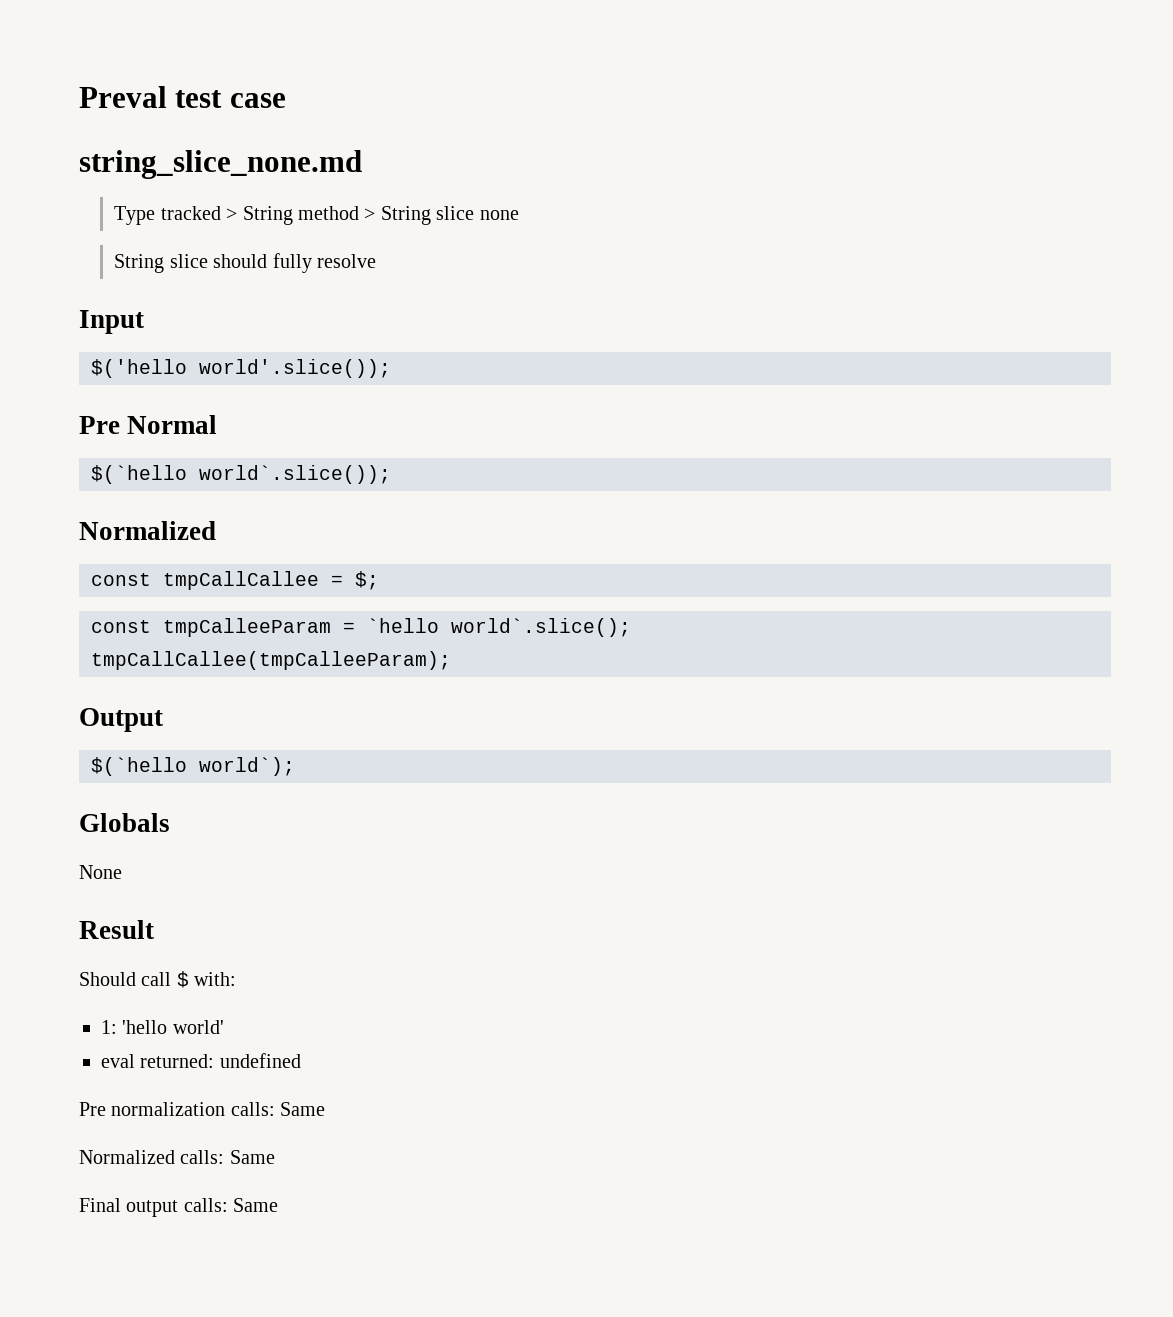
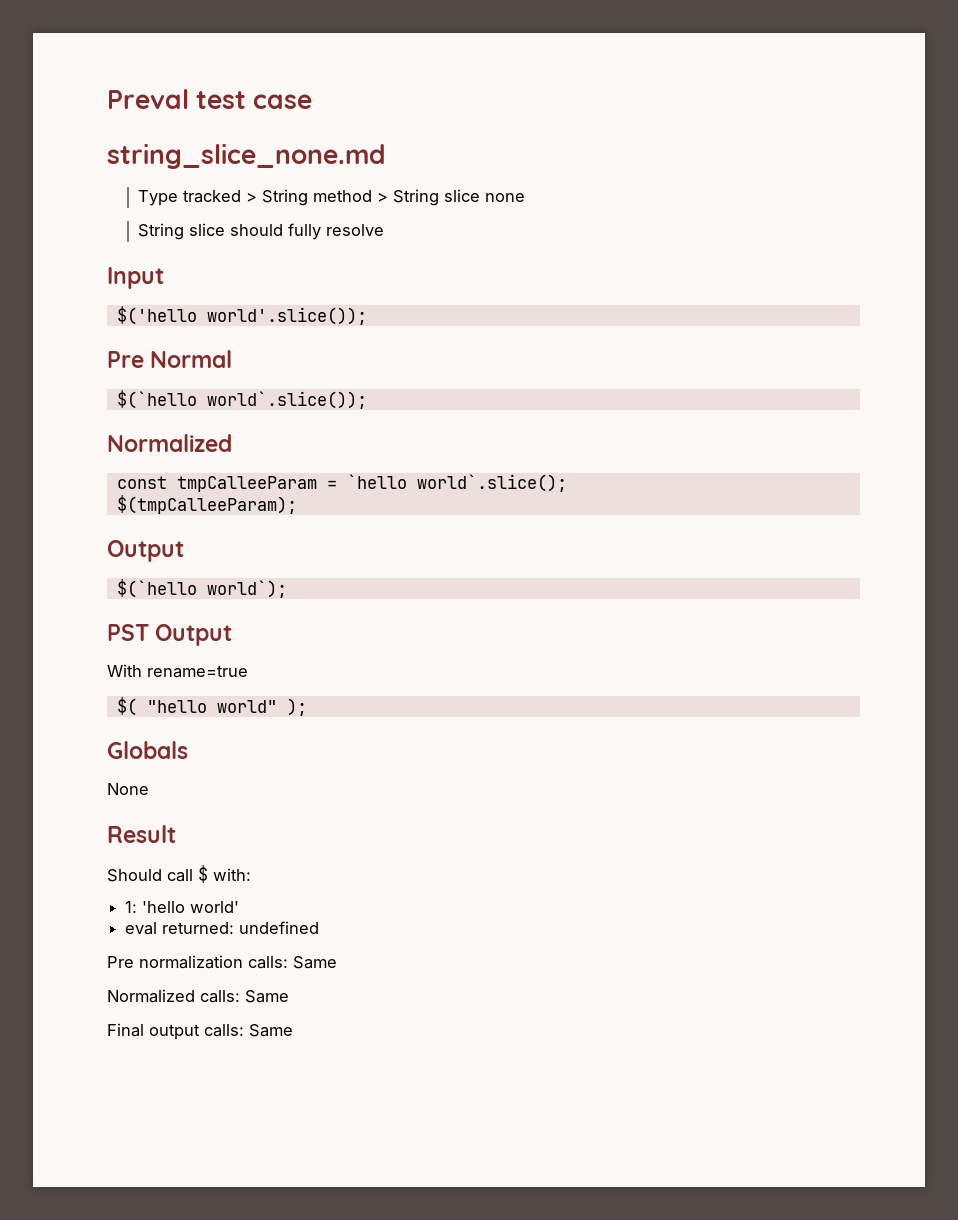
[91,571,379,590] // const tmpCallCallee = $; -> (232, 443) none
[91,651,451,670] tmpCallCallee(tmpCalleeParam); -> [116,495,297,514] $(tmpCalleeParam);
(295, 766) none -> [107,624,233,646] [107,664,248,678] [116,697,307,716] // PST Output // With rename=true // $( "hello world" );

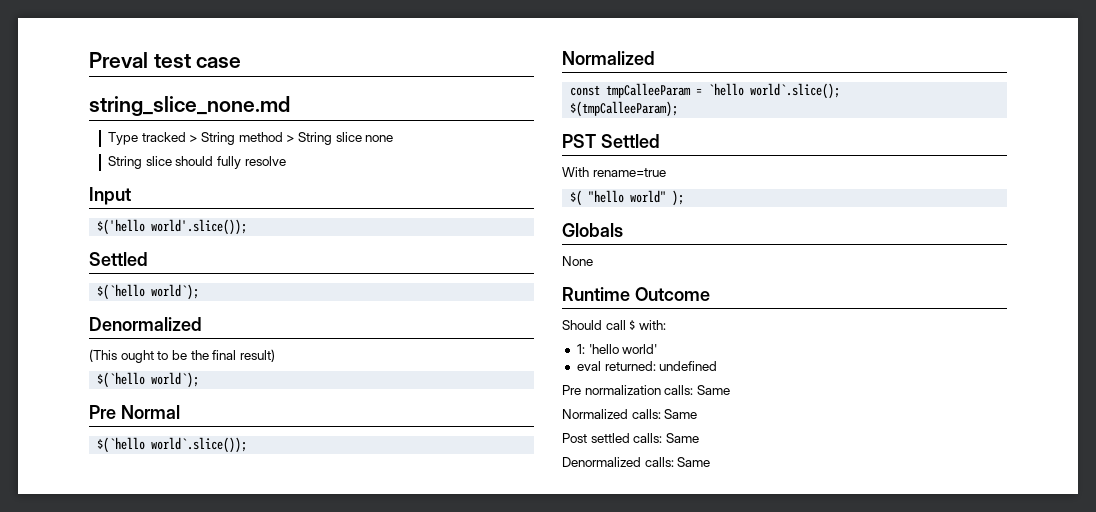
(367, 316) none -> [89,252,148,266] [97,284,200,300] [89,317,202,331] [89,349,275,363] [97,372,200,388] // Settled // $(`hello world`); // Denormalized // (This ought to be the final result) // $(`hello world`);
[107,540,184,562] [116,579,287,598] // Output // $(`hello world`); -> (679, 109) none
[155,624,233,646] Output -> [600,134,660,148] Settled
[107,825,176,843] Result -> [562,287,710,301] Runtime Outcome
[107,1023,293,1040] Final output calls: Same -> [562,433,699,443] [562,457,711,467] Post settled calls: Same // Denormalized calls: Same

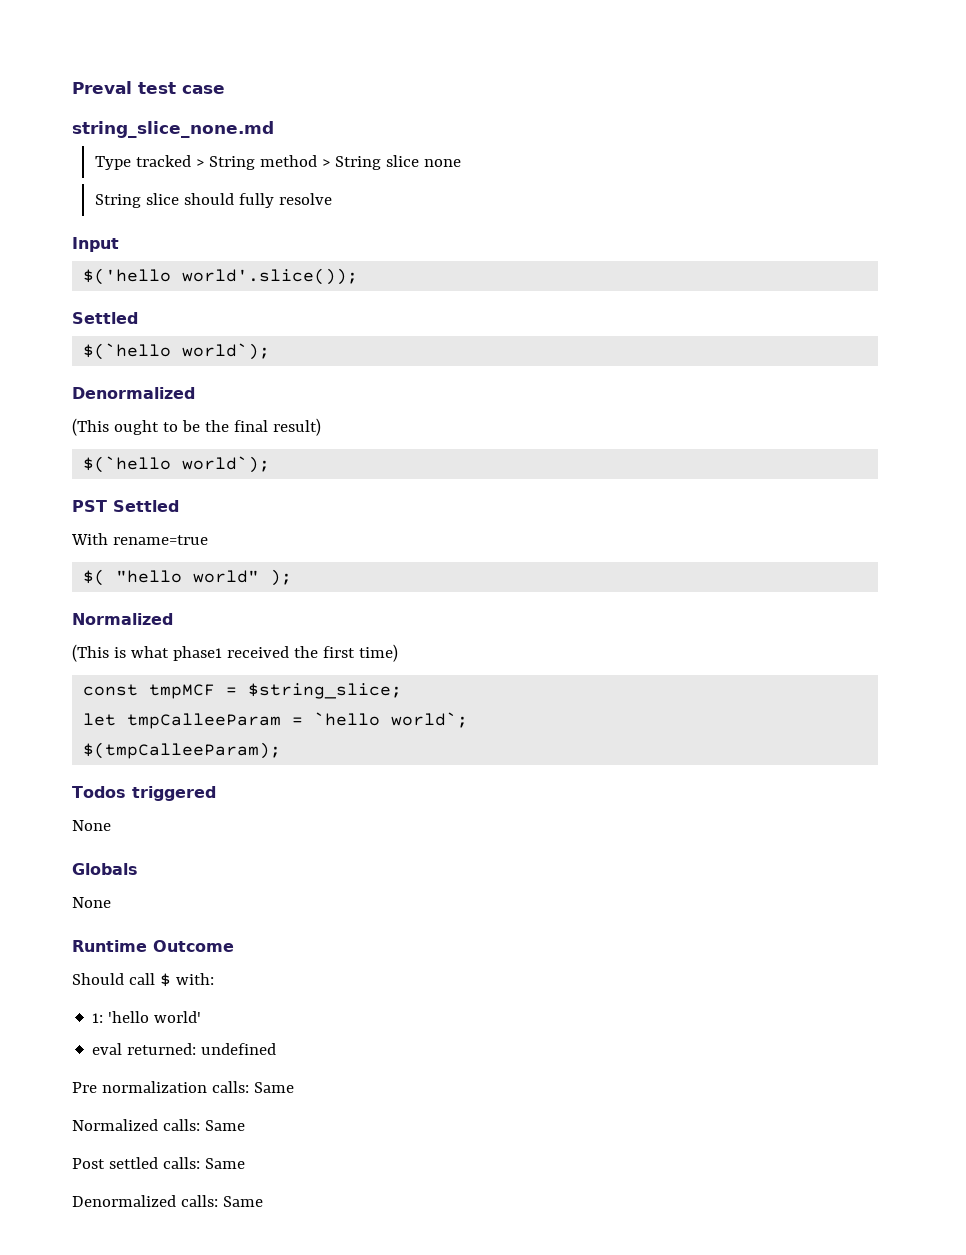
[89,405,180,419] [97,437,248,453] [562,51,655,65] [570,83,841,99] [570,101,679,117] // Pre Normal // $(`hello world`.slice()); // Normalized // const tmpCalleeParam = `hello world`.slice(); // $(tmpCalleeParam); -> (271, 464) none
(685, 198) none -> [72,613,173,625] [72,644,398,662] [83,683,403,699] [83,712,469,729] [83,742,282,759] [72,786,216,801] [72,820,111,831] // Normalized // (This is what phase1 received the first time) // const tmpMCF = $string_slice; // let tmpCalleeParam = `hello world`; // $(tmpCalleeParam); // Todos triggered // None

